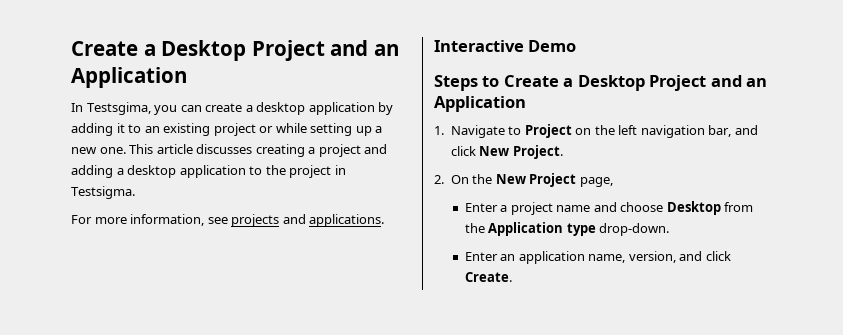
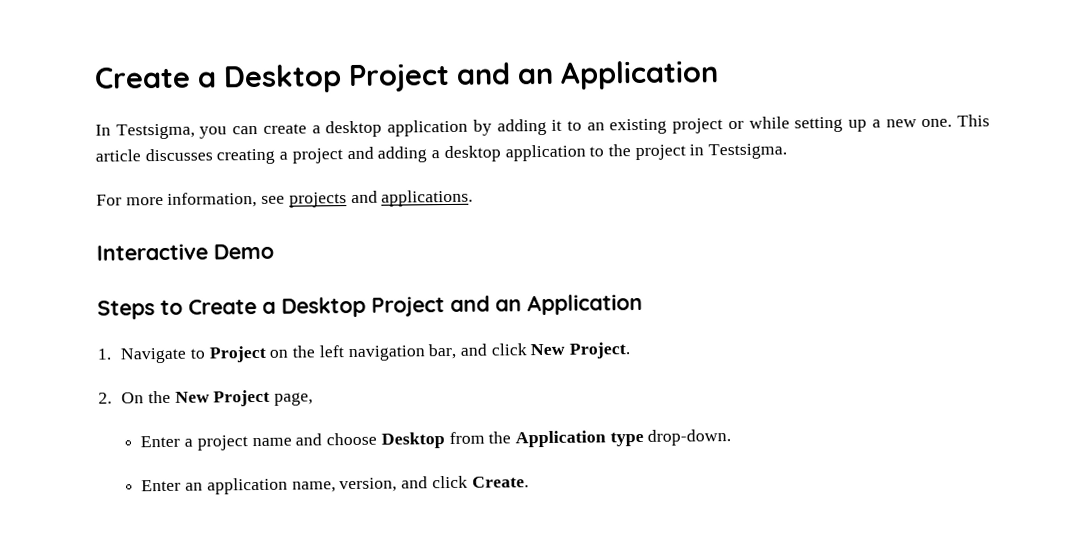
[86,102,151,115] Testsgima, -> [115,123,195,140] Testsigma,

